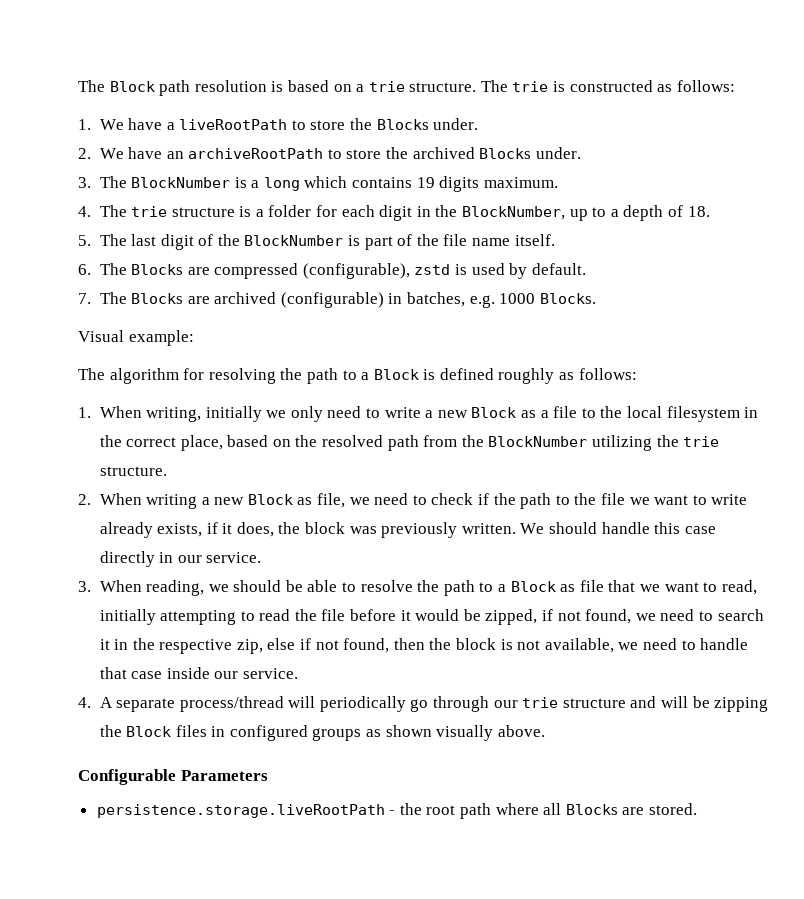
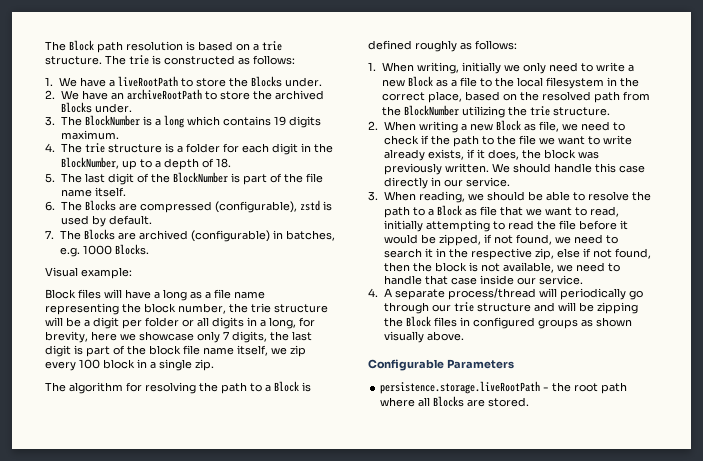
(194, 338) none -> [45,289,265,301] [45,303,328,315] [45,317,315,329] [45,331,312,343] [45,345,306,357] [45,359,214,371] // Block files will have a long as a file name representing the block number, the trie structure will be a digit per folder or all digits in a long, for brevity, here we showcase only 7 digits, the last digit is part of the block file name itself, we zip every 100 block in a single zip.

